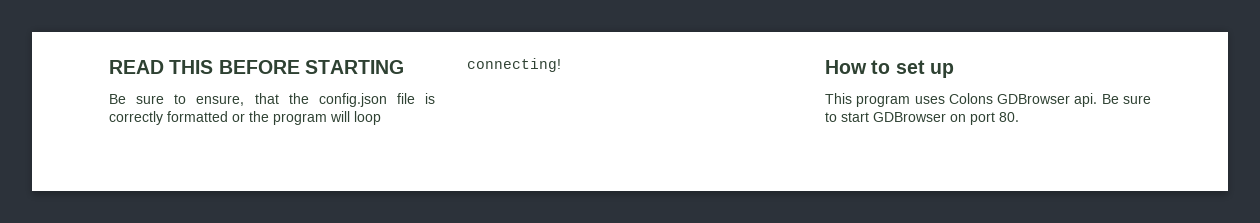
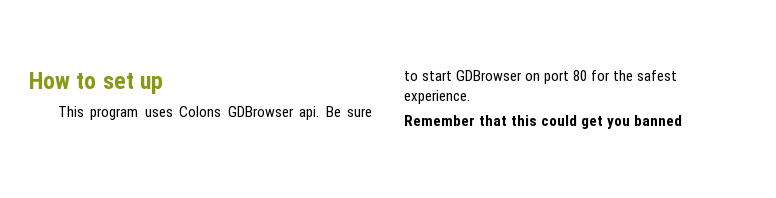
[109,60,404,74] [109,93,435,107] [109,111,381,125] [467,58,561,72] READ THIS BEFORE STARTING // Be sure to ensure, that the config.json file is correctly formatted or the program will loop connecting! // -> (29, 80) none
[999,112,1019,122] 80. -> [573,70,678,81] [404,90,470,104] [404,115,683,129] 80 for the safest experience. // Remember that this could get you banned

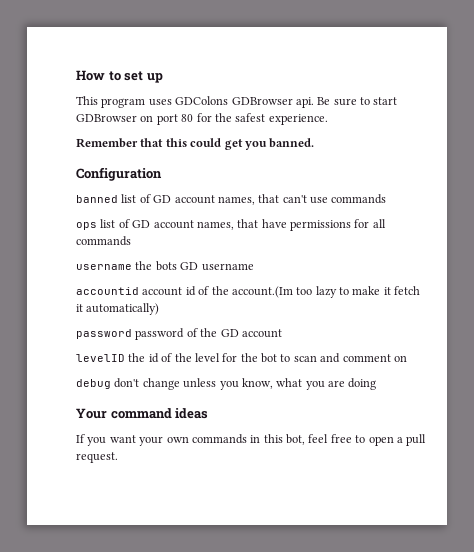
[179,106,222,117] Colons -> [175,96,229,105] GDColons
[634,115,683,126] banned -> [269,138,315,148] [76,167,162,181] [76,194,387,205] [76,219,386,231] [76,236,131,246] [76,261,254,271] [76,286,421,298] [76,303,160,315] [76,328,282,340] [76,353,407,363] [76,378,377,390] [76,408,209,419] [76,434,427,446] [76,452,118,463] banned. // Configuration // banned list of GD account names, that can't use commands // ops list of GD account names, that have permissions for all commands // username the bots GD username // accountid account id of the account.(Im too lazy to make it fetch it automatically) // password password of the GD account // levelID the id of the level for the bot to scan and comment on // debug don't change unless you know, what you are doing // Your command ideas // If you want your own commands in this bot, feel free to open a pull request.

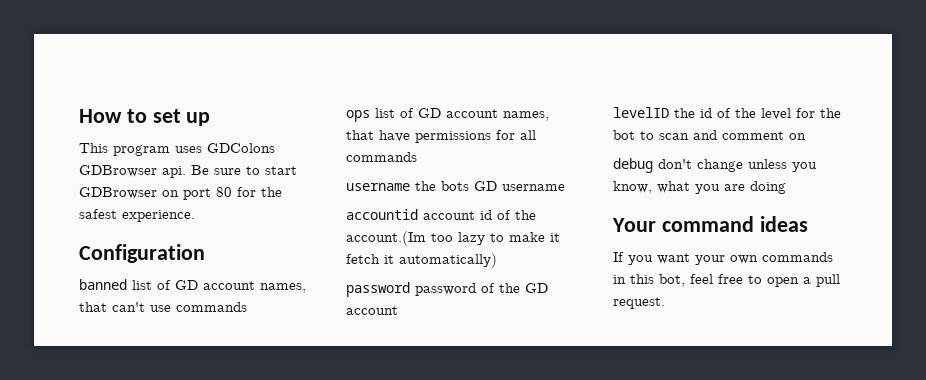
[76,138,315,150] // Remember that this could get you banned. -> (195, 216) none

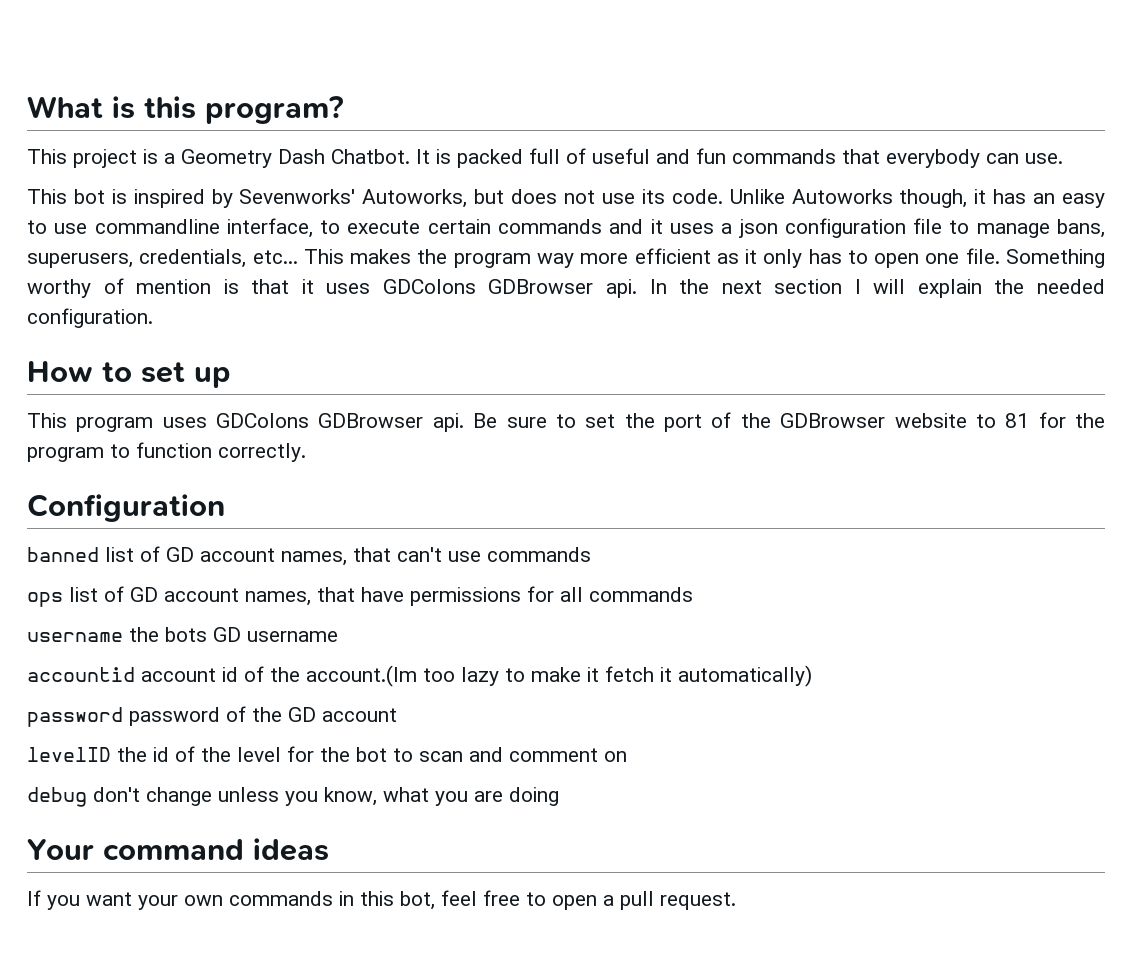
(79, 116) none -> [27,96,343,124] [27,148,1063,168] [27,189,1106,208] [27,218,1105,238] [27,248,1106,268] [27,278,1105,298] [27,308,153,328] What is this program? // This project is a Geometry Dash Chatbot. It is packed full of useful and fun commands that everybody can use. // This bot is inspired by Sevenworks' Autoworks, but does not use its code. Unlike Autoworks though, it has an easy to use commandline interface, to execute certain commands and it uses a json configuration file to manage bans, superusers, credentials, etc... This makes the program way more efficient as it only has to open one file. Something worthy of mention is that it uses GDColons GDBrowser api. In the next section I will explain the needed configuration. //
[265,166,297,175] [79,187,282,200] [79,209,195,222] start GDBrowser on port 80 for the safest experience. -> [585,412,1105,432] [27,442,306,462] set the port of the GDBrowser website to 81 for the program to function correctly.

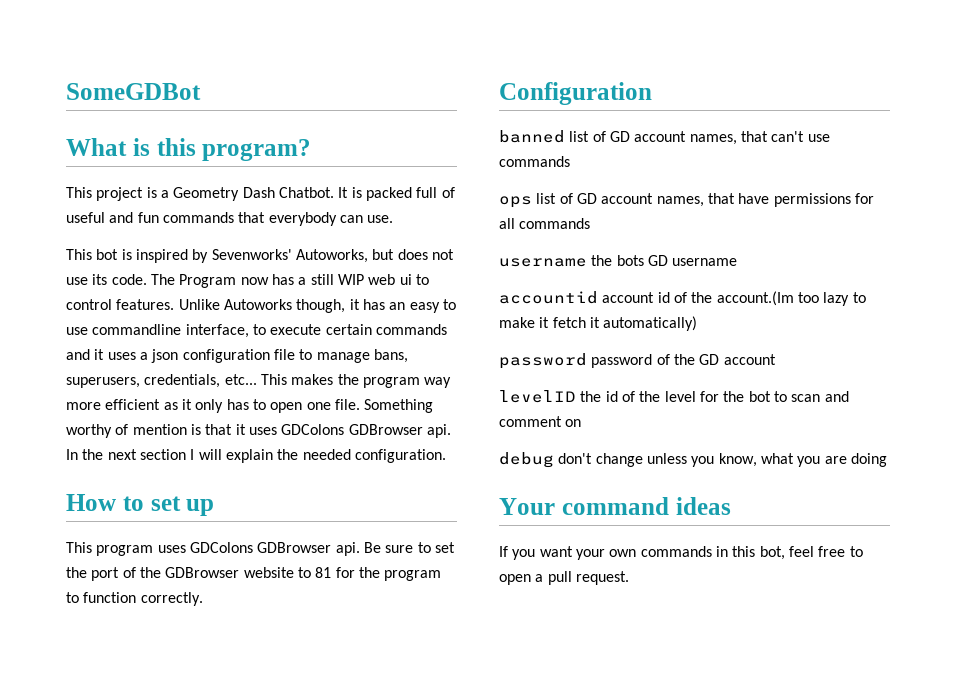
(27, 107) none -> [66,83,201,100] SomeGDBot //
(723, 196) none -> [150,274,429,288] [66,299,175,310] The Program now has a still WIP web ui to control features.

